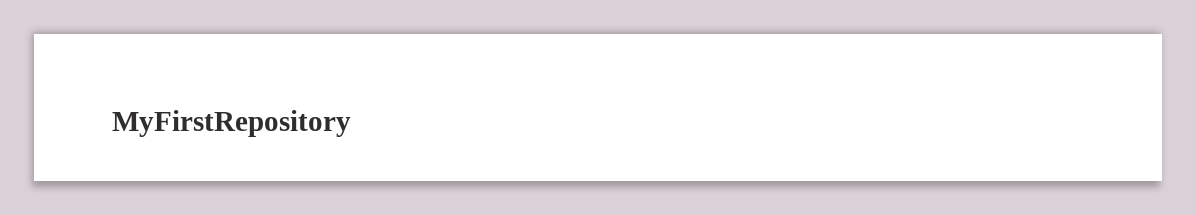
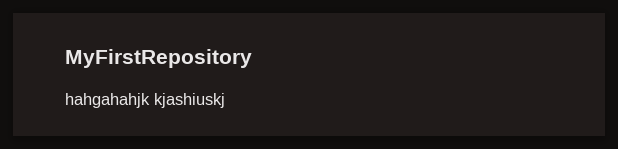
(351, 123) none -> [65,93,225,108] // hahgahahjk kjashiuskj

